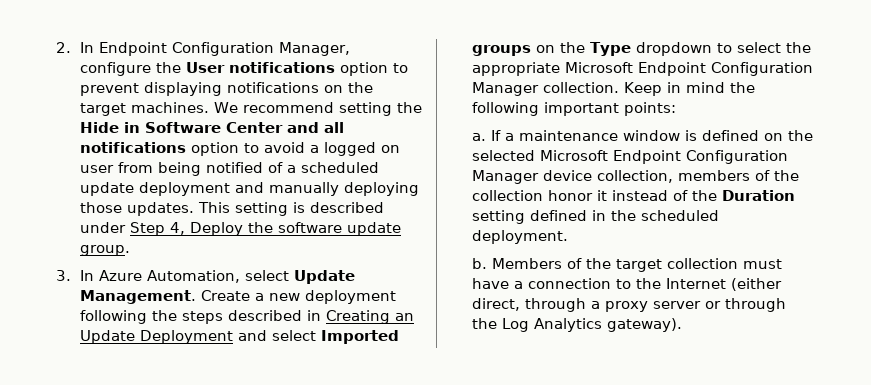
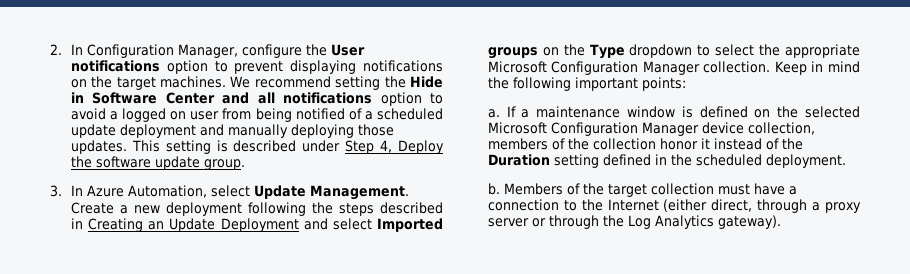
[98,42,167,56] Endpoint -> (83, 49) none
[637,62,706,76] Endpoint -> (547, 67) none
[612,150,681,164] Endpoint -> (547, 128) none

